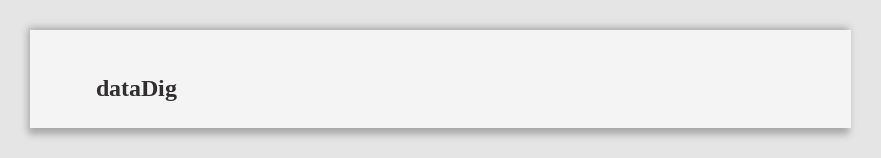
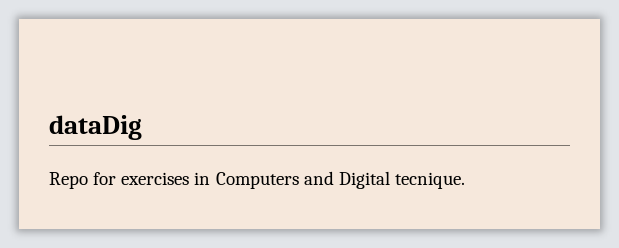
(177, 90) none -> [49,171,465,189] // Repo for exercises in Computers and Digital tecnique.

